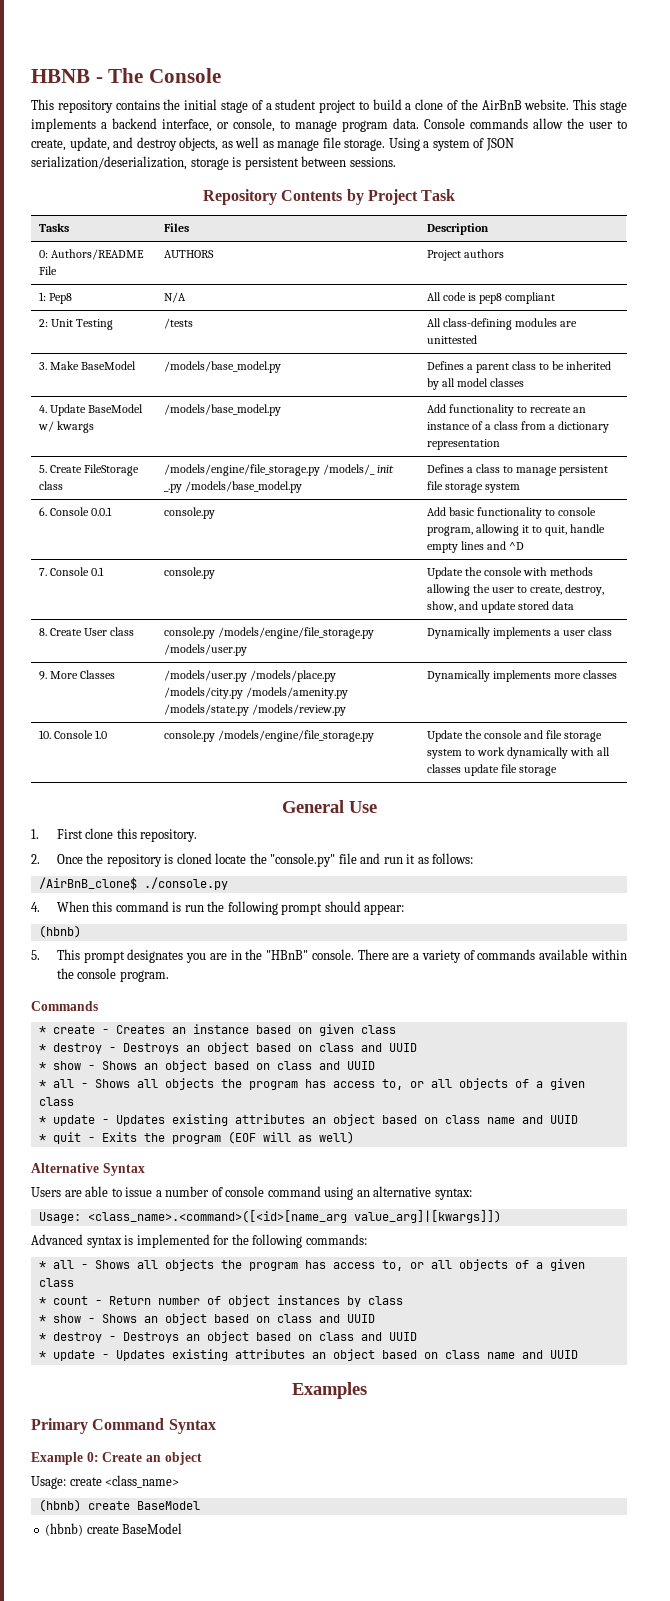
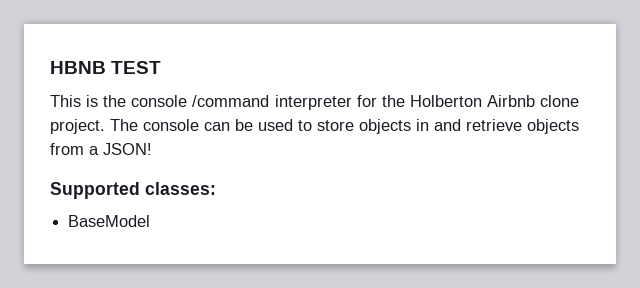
[95,68,222,83] [31,99,627,113] [31,118,627,132] [31,137,514,151] [31,156,396,170] [202,189,456,205] [38,223,69,232] [163,223,189,232] [426,223,489,235] [38,249,144,260] [38,266,57,275] [163,250,214,258] [426,249,504,261] [38,292,72,304] [163,292,186,303] [426,292,556,304] [38,319,113,330] [163,318,193,329] [426,318,577,330] [426,335,477,344] [38,361,136,370] [163,361,281,373] [426,361,612,373] [426,378,524,390] [38,404,143,416] [37,421,94,433] [163,404,281,416] [426,404,587,416] [426,421,610,433] [426,439,500,450] [38,464,139,476] [38,481,63,490] [163,464,394,476] [163,481,302,493] [426,464,609,476] [426,481,520,493] [38,507,112,516] [163,507,215,519] [426,507,597,519] [426,524,606,536] [426,541,524,553] [38,567,104,576] [163,567,215,579] [426,567,594,579] [426,584,605,596] [426,601,575,613] [38,627,134,636] [163,627,374,639] [163,644,247,656] [426,627,613,639] [38,670,115,680] [163,670,336,682] [163,687,348,699] [163,704,346,716] [426,670,617,682] [38,730,107,739] [163,730,374,742] [426,730,603,742] [426,747,611,759] [426,764,557,776] [281,800,377,813] [31,828,198,842] [31,853,474,867] [38,877,228,890] [31,901,405,915] [38,925,81,938] [31,949,628,963] [56,968,169,982] [31,1001,98,1011] [38,1024,396,1036] [38,1042,417,1054] [38,1060,375,1072] [38,1078,585,1090] [38,1097,74,1106] [38,1114,578,1126] [38,1131,354,1144] [31,1163,145,1176] [31,1186,472,1200] [38,1210,501,1223] [31,1234,367,1248] [38,1259,585,1271] [38,1278,74,1287] [38,1295,403,1307] [38,1313,375,1325] [38,1331,417,1343] [38,1349,578,1361] [291,1382,367,1399] [31,1418,216,1434] [31,1452,202,1465] [31,1475,180,1489] [38,1499,200,1512] [45,1523,119,1536] - The Console // This repository contains the initial stage of a student project to build a clone of the AirBnB website. This stage implements a backend interface, or console, to manage program data. Console commands allow the user to create, update, and destroy objects, as well as manage file storage. Using a system of JSON serialization/deserialization, storage is persistent between sessions. // Repository Contents by Project Task // Tasks | Files | Description // 0: Authors/README File | AUTHORS | Project authors // 1: Pep8 | N/A | All code is pep8 compliant // 2: Unit Testing | /tests | All class-defining modules are unittested // 3. Make BaseModel | /models/base_model.py | Defines a parent class to be inherited by all model classes // 4. Update BaseModel w/ kwargs | /models/base_model.py | Add functionality to recreate an instance of a class from a dictionary representation // 5. Create FileStorage class | /models/engine/file_storage.py /models/_ init _.py /models/base_model.py | Defines a class to manage persistent file storage system // 6. Console 0.0.1 | console.py | Add basic functionality to console program, allowing it to quit, handle empty lines and ^D // 7. Console 0.1 | console.py | Update the console with methods allowing the user to create, destroy, show, and update stored data // 8. Create User class | console.py /models/engine/file_storage.py /models/user.py | Dynamically implements a user class // 9. More Classes | /models/user.py /models/place.py /models/city.py /models/amenity.py /models/state.py /models/review.py | Dynamically implements more classes // 10. Console 1.0 | console.py /models/engine/file_storage.py | Update the console and file storage system to work dynamically with all classes update file storage // General Use // 1. First clone this repository. // 2. Once the repository is cloned locate the "console.py" file and run it as follows: // /AirBnB_clone$ ./console.py // 4. When this command is run the following prompt should appear: // (hbnb) // 5. This prompt designates you are in the "HBnB" console. There are a variety of commands available within the console program. // Commands // * create - Creates an instance based on given class // * destroy - Destroys an object based on class and UUID // * show - Shows an object based on class and UUID // * all - Shows all objects the program has access to, or all objects of a given class // * update - Updates existing attributes an object based on class name and UUID // * quit - Exits the program (EOF will as well) // Alternative Syntax // Users are able to issue a number of console command using an alternative syntax: // Usage: <class_name>.<command>([<id>[name_arg value_arg]|[kwargs]]) // Advanced syntax is implemented for the following commands: // * all - Shows all objects the program has access to, or all objects of a given class // * count - Return number of object instances by class // * show - Shows an object based on class and UUID // * destroy - Destroys an object based on class and UUID // * update - Updates existing attributes an object based on class name and UUID // Examples // Primary Command Syntax // Example 0: Create an object // Usage: create <class_name> // (hbnb) create BaseModel // (hbnb) create -> [111,61,162,74] [50,95,580,110] [50,119,579,134] [50,143,152,155] [50,182,216,199] TEST // This is the console /command interpreter for the Holberton Airbnb clone project. The console can be used to store objects in and retrieve objects from a JSON! // Supported classes: //

